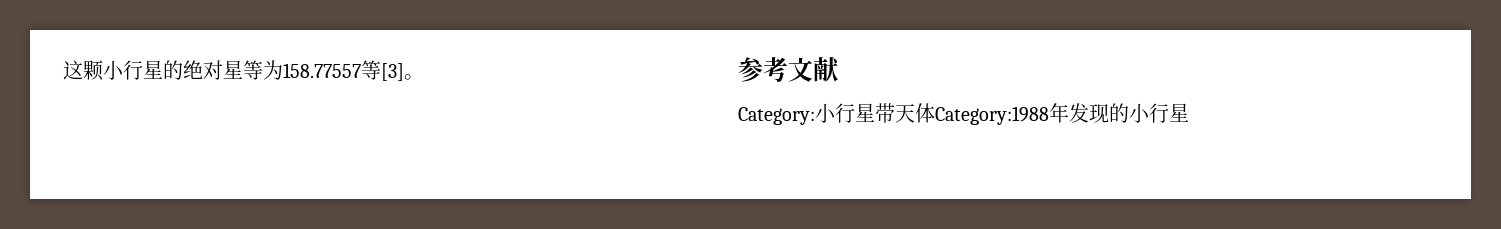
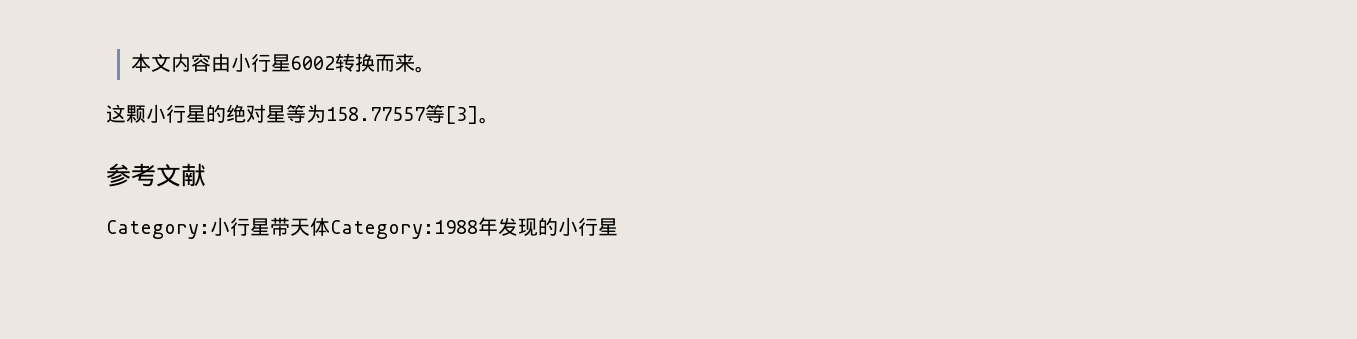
(63, 70) none -> [130,53,435,73] 本文内容由小行星6002转换而来。 //

